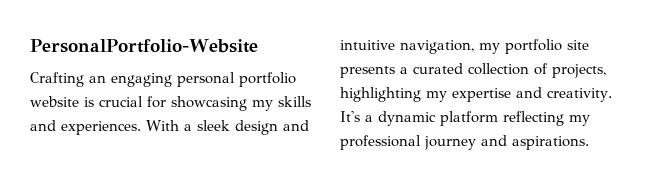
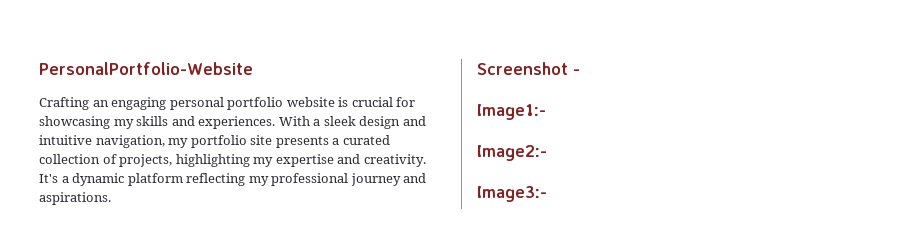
(589, 143) none -> [477,62,580,75] [477,104,546,120] [477,145,547,161] [477,186,547,202] // Screenshot - // Image1:- // Image2:- // Image3:-

